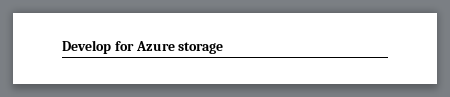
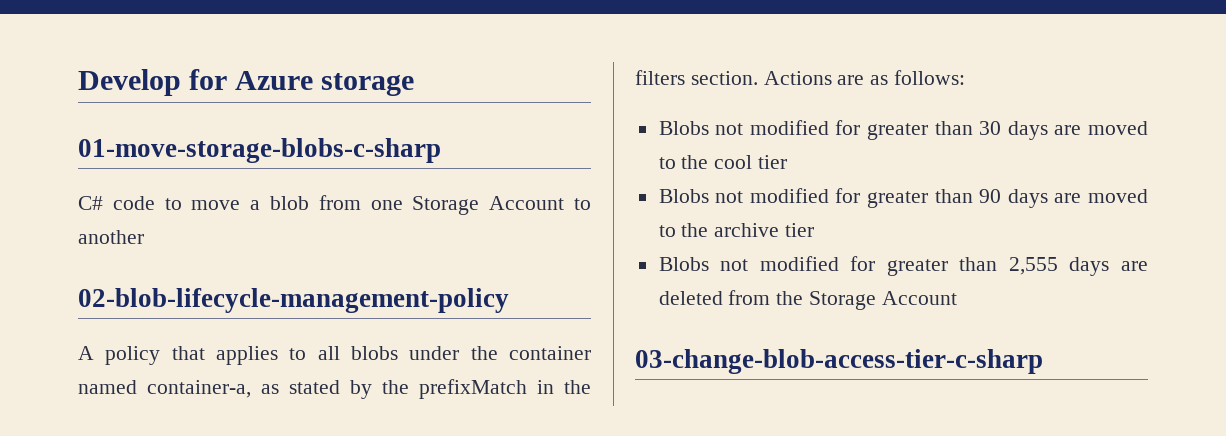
(224, 48) none -> [78,138,441,163] [78,195,591,215] [78,230,144,244] [78,288,509,313] [78,346,591,365] [78,379,591,399] [635,70,966,85] [658,120,1148,140] [658,155,788,169] [658,188,1148,208] [658,223,815,237] [658,256,1148,276] [658,290,957,310] [635,349,1043,374] // 01-move-storage-blobs-c-sharp // C# code to move a blob from one Storage Account to another // 02-blob-lifecycle-management-policy // A policy that applies to all blobs under the container named container-a, as stated by the prefixMatch in the filters section. Actions are as follows: // Blobs not modified for greater than 30 days are moved to the cool tier // Blobs not modified for greater than 90 days are moved to the archive tier // Blobs not modified for greater than 2,555 days are deleted from the Storage Account // 03-change-blob-access-tier-c-sharp

